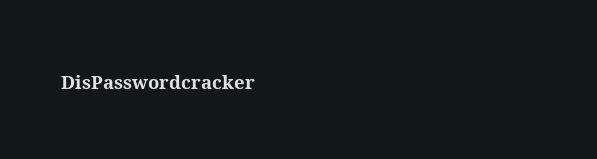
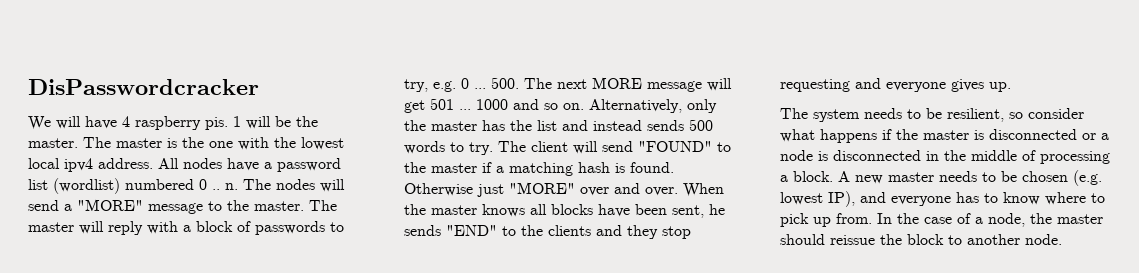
(255, 82) none -> [28,116,318,130] [28,137,344,150] [28,158,341,172] [28,178,345,194] [28,199,337,214] [28,221,344,235] [404,77,732,92] [404,98,717,113] [404,119,713,131] [404,141,731,155] [404,162,674,176] [404,182,724,197] [404,204,725,218] [404,225,691,239] [780,78,1011,92] [780,108,1084,122] [780,129,1109,143] [780,150,1110,164] [780,170,1102,186] [780,191,1105,207] [780,213,1103,227] [780,234,1062,245] // We will have 4 raspberry pis. 1 will be the master. The master is the one with the lowest local ipv4 address. All nodes have a password list (wordlist) numbered 0 .. n. The nodes will send a "MORE" message to the master. The master will reply with a block of passwords to try, e.g. 0 ... 500. The next MORE message will get 501 ... 1000 and so on. Alternatively, only the master has the list and instead sends 500 words to try. The client will send "FOUND" to the master if a matching hash is found. Otherwise just "MORE" over and over. When the master knows all blocks have been sent, he sends "END" to the clients and they stop requesting and everyone gives up. // The system needs to be resilient, so consider what happens if the master is disconnected or a node is disconnected in the middle of processing a block. A new master needs to be chosen (e.g. lowest IP), and everyone has to know where to pick up from. In the case of a node, the master should reissue the block to another node.

